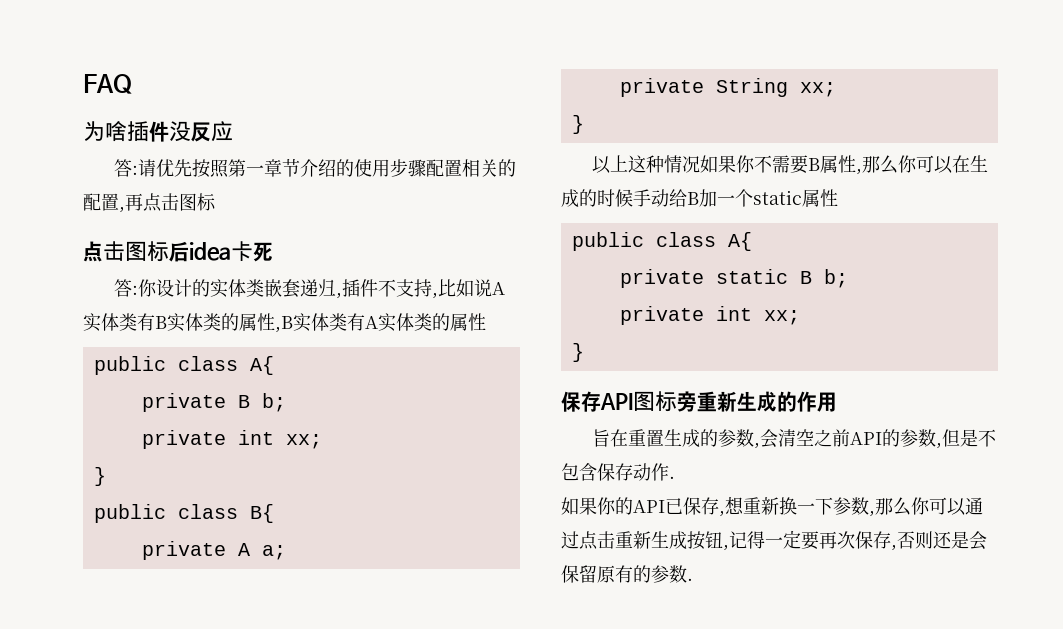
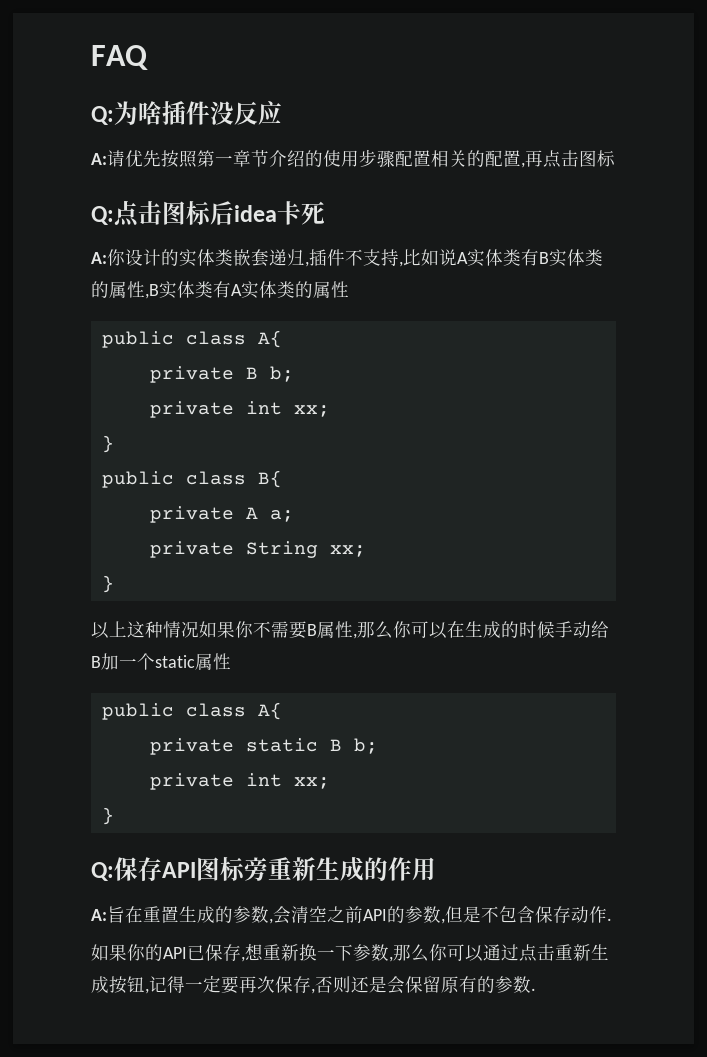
(132, 84) none -> [91,106,114,125] Q:
[113,159,138,177] 答: -> [91,153,107,165] A:
(216, 202) none -> [91,206,114,225] Q:
[113,279,138,297] 答: -> [91,252,107,264] A:
(584, 352) none -> [91,862,114,881] Q:
(837, 402) none -> [91,909,107,921] A:

